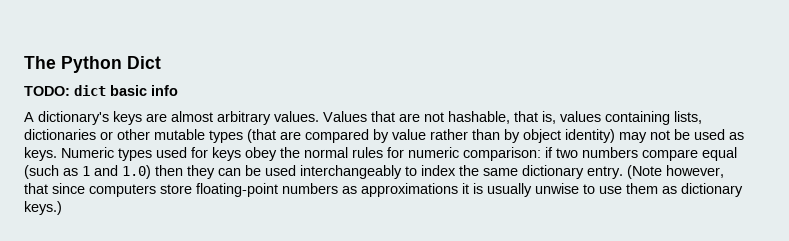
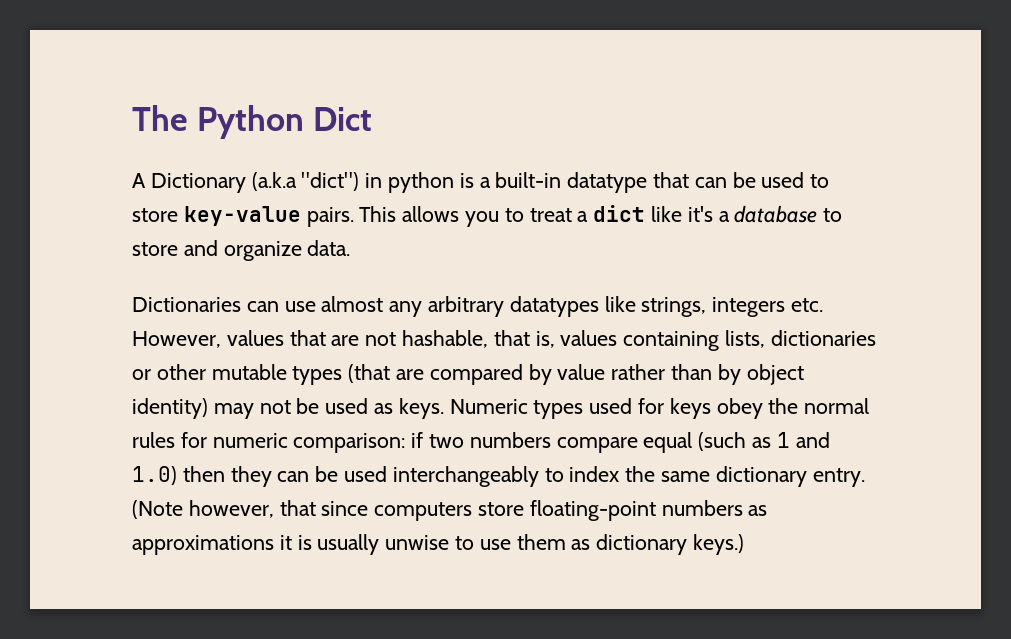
[24,85,178,96] [24,111,367,125] TODO: dict basic info // A dictionary's keys are almost arbitrary values. Values -> [132,172,830,193] [132,205,843,227] [132,240,351,261] [132,296,824,317] [132,330,284,348] A Dictionary (a.k.a "dict") in python is a built-in datatype that can be used to store key-value pairs. This allows you to treat a dict like it's a database to store and organize data. // Dictionaries can use almost any arbitrary datatypes like strings, integers etc. However, values

